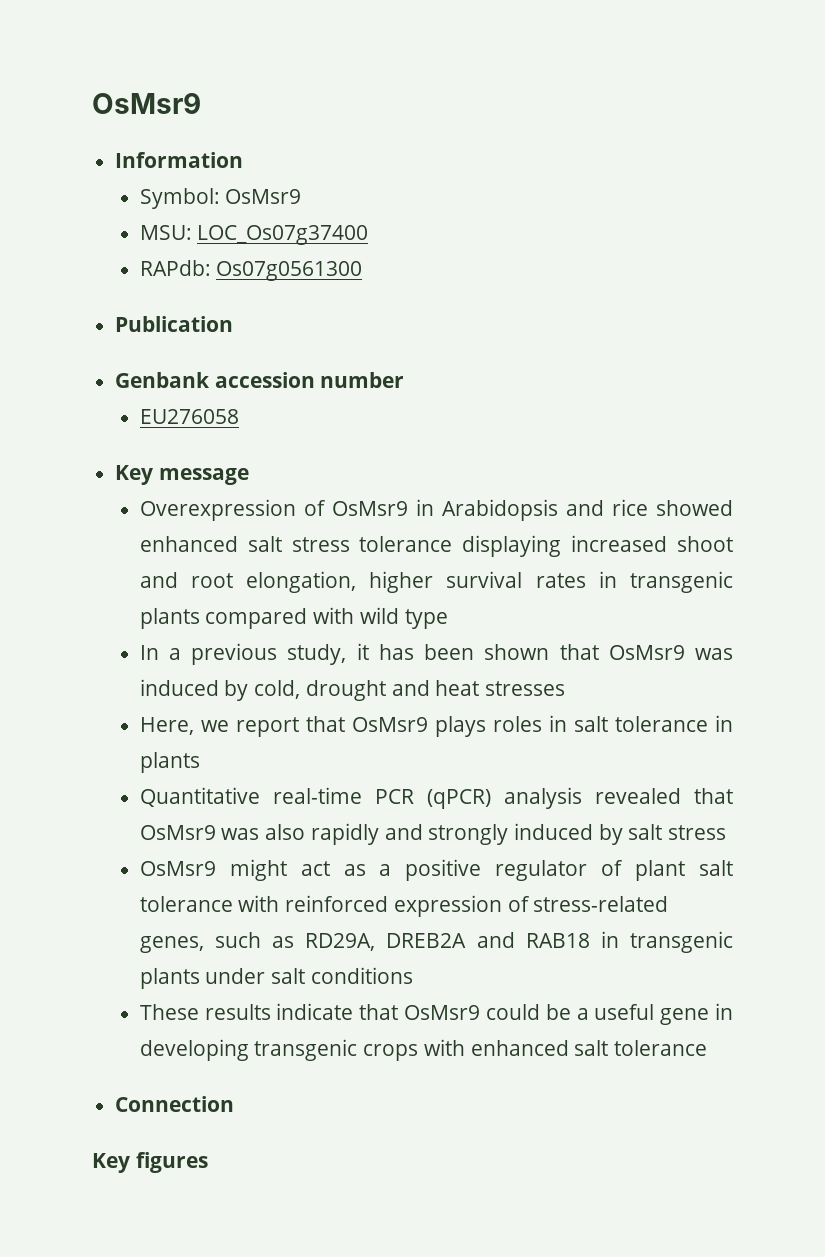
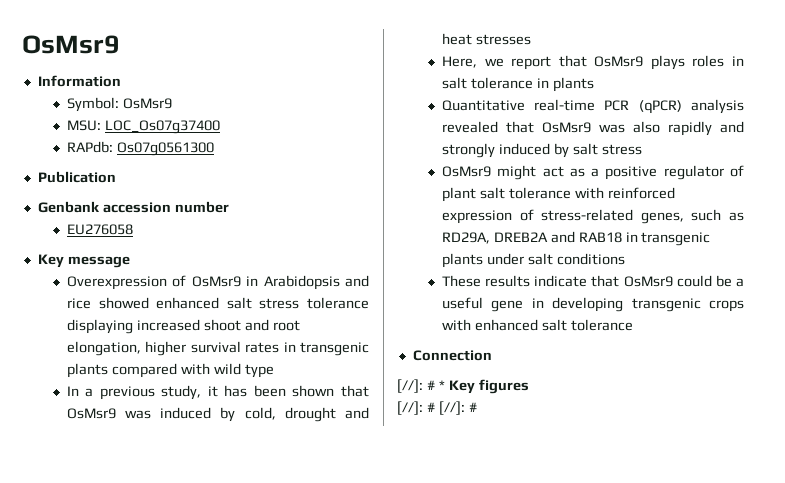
(235, 1104) none -> [397,379,445,393] [//]: # *
(208, 1162) none -> [397,401,477,415] // [//]: # [//]: #

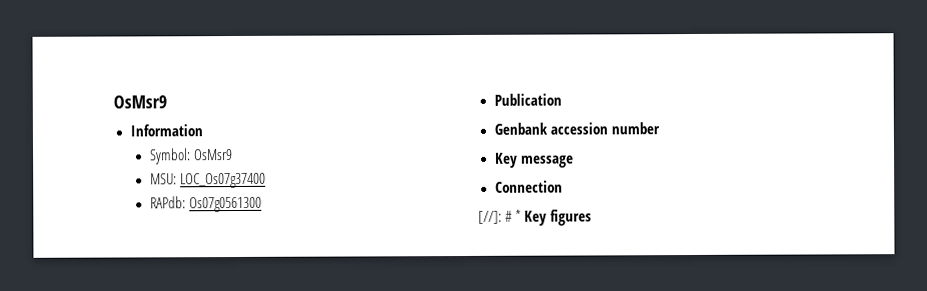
[66,224,133,235] // EU276058 -> (660, 128) none
[66,275,369,290] [66,297,369,309] [66,319,300,334] [66,341,369,356] [66,363,274,378] [66,385,370,400] [66,407,370,422] [441,33,531,45] [441,55,745,70] [441,77,594,92] [441,99,744,114] [441,121,744,136] [441,143,642,158] [441,165,744,180] [441,187,675,202] [441,209,744,224] [441,231,711,246] [441,253,625,268] [441,275,745,287] [441,297,744,312] [441,319,633,331] // Overexpression of OsMsr9 in Arabidopsis and rice showed enhanced salt stress tolerance displaying increased shoot and root elongation, higher survival rates in transgenic plants compared with wild type // In a previous study, it has been shown that OsMsr9 was induced by cold, drought and heat stresses // Here, we report that OsMsr9 plays roles in salt tolerance in plants // Quantitative real-time PCR (qPCR) analysis revealed that OsMsr9 was also rapidly and strongly induced by salt stress // OsMsr9 might act as a positive regulator of plant salt tolerance with reinforced expression of stress-related genes, such as RD29A, DREB2A and RAB18 in transgenic plants under salt conditions // These results indicate that OsMsr9 could be a useful gene in developing transgenic crops with enhanced salt tolerance -> (574, 161) none
[397,401,477,415] // [//]: # [//]: # -> (593, 217) none

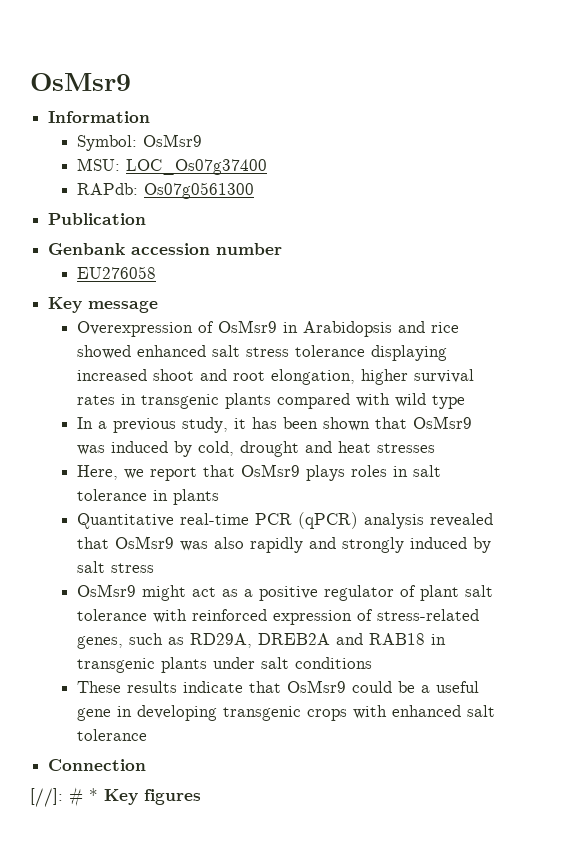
(660, 128) none -> [77,266,157,279] // EU276058
(574, 161) none -> [77,320,460,337] [77,345,448,361] [77,369,475,385] [77,393,466,409] [77,416,473,433] [77,441,436,457] [77,464,442,481] [77,489,220,505] [77,512,494,529] [77,536,492,553] [77,561,155,573] [77,584,494,601] [77,609,480,625] [77,633,447,649] [77,657,373,673] [77,680,480,693] [77,705,496,721] [77,729,148,741] // Overexpression of OsMsr9 in Arabidopsis and rice showed enhanced salt stress tolerance displaying increased shoot and root elongation, higher survival rates in transgenic plants compared with wild type // In a previous study, it has been shown that OsMsr9 was induced by cold, drought and heat stresses // Here, we report that OsMsr9 plays roles in salt tolerance in plants // Quantitative real-time PCR (qPCR) analysis revealed that OsMsr9 was also rapidly and strongly induced by salt stress // OsMsr9 might act as a positive regulator of plant salt tolerance with reinforced expression of stress-related genes, such as RD29A, DREB2A and RAB18 in transgenic plants under salt conditions // These results indicate that OsMsr9 could be a useful gene in developing transgenic crops with enhanced salt tolerance

